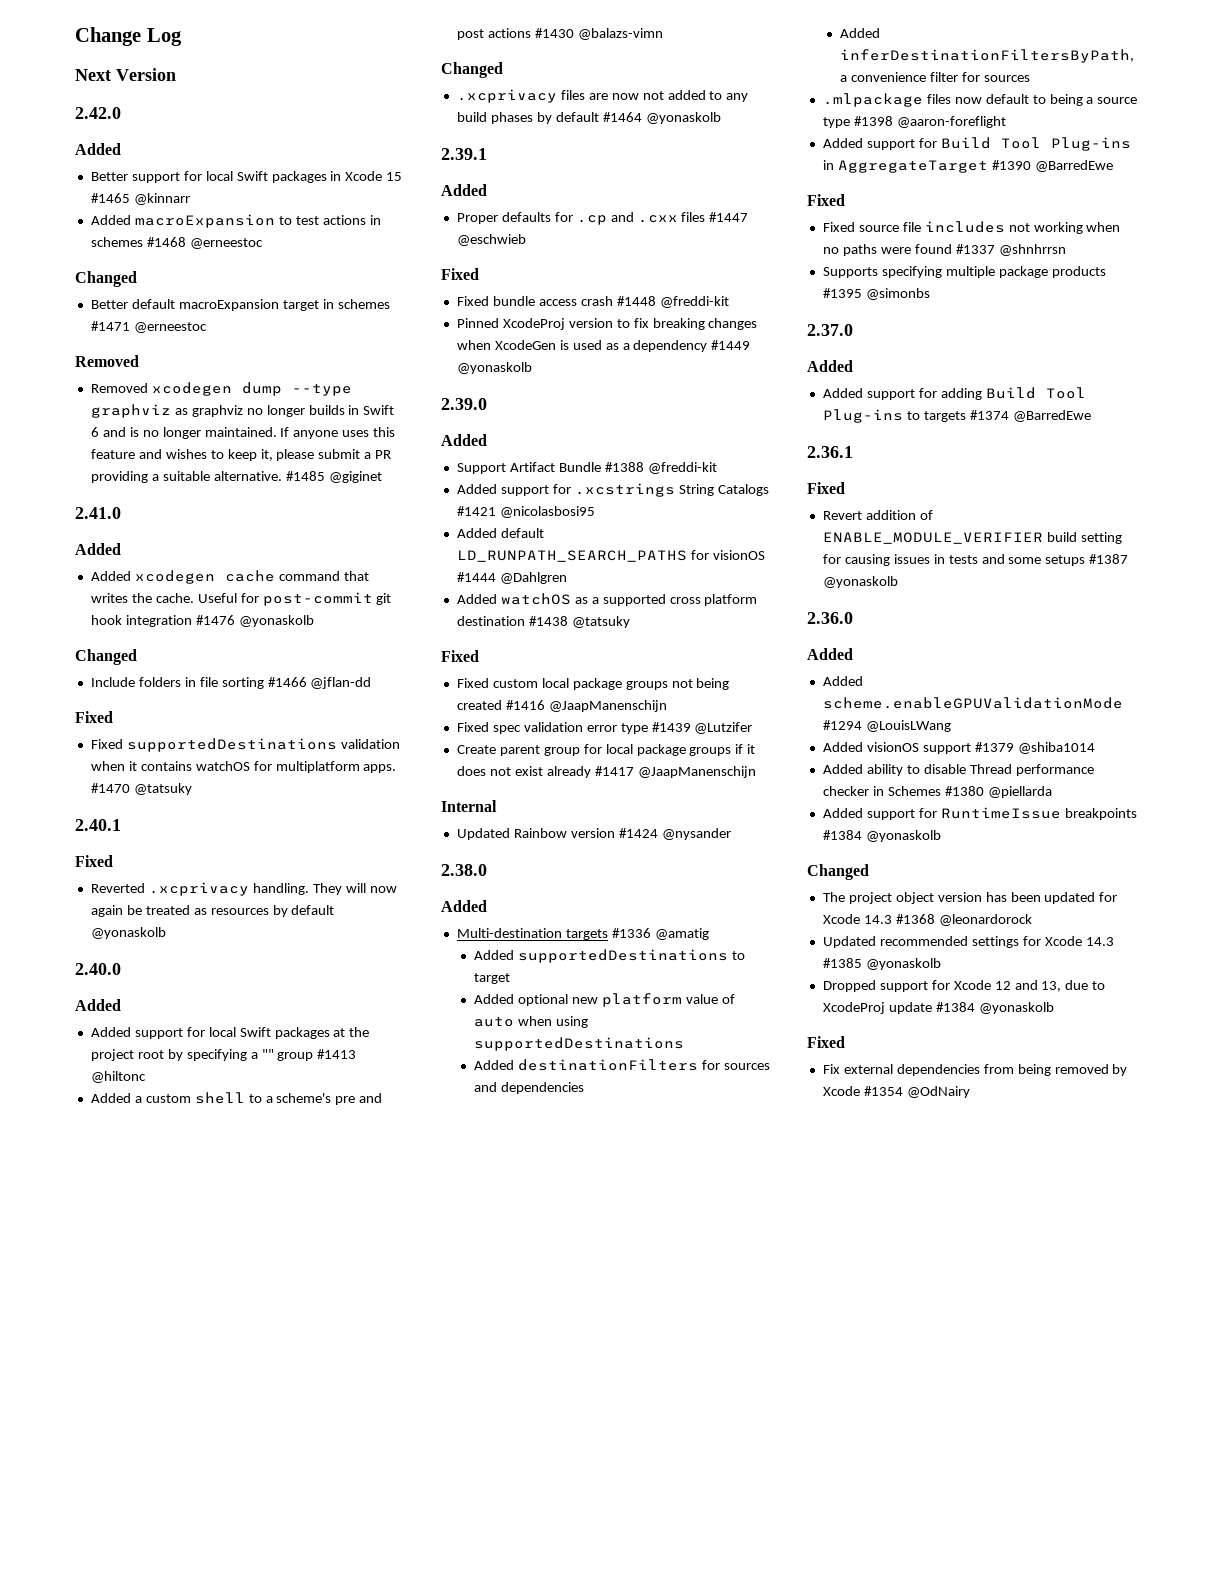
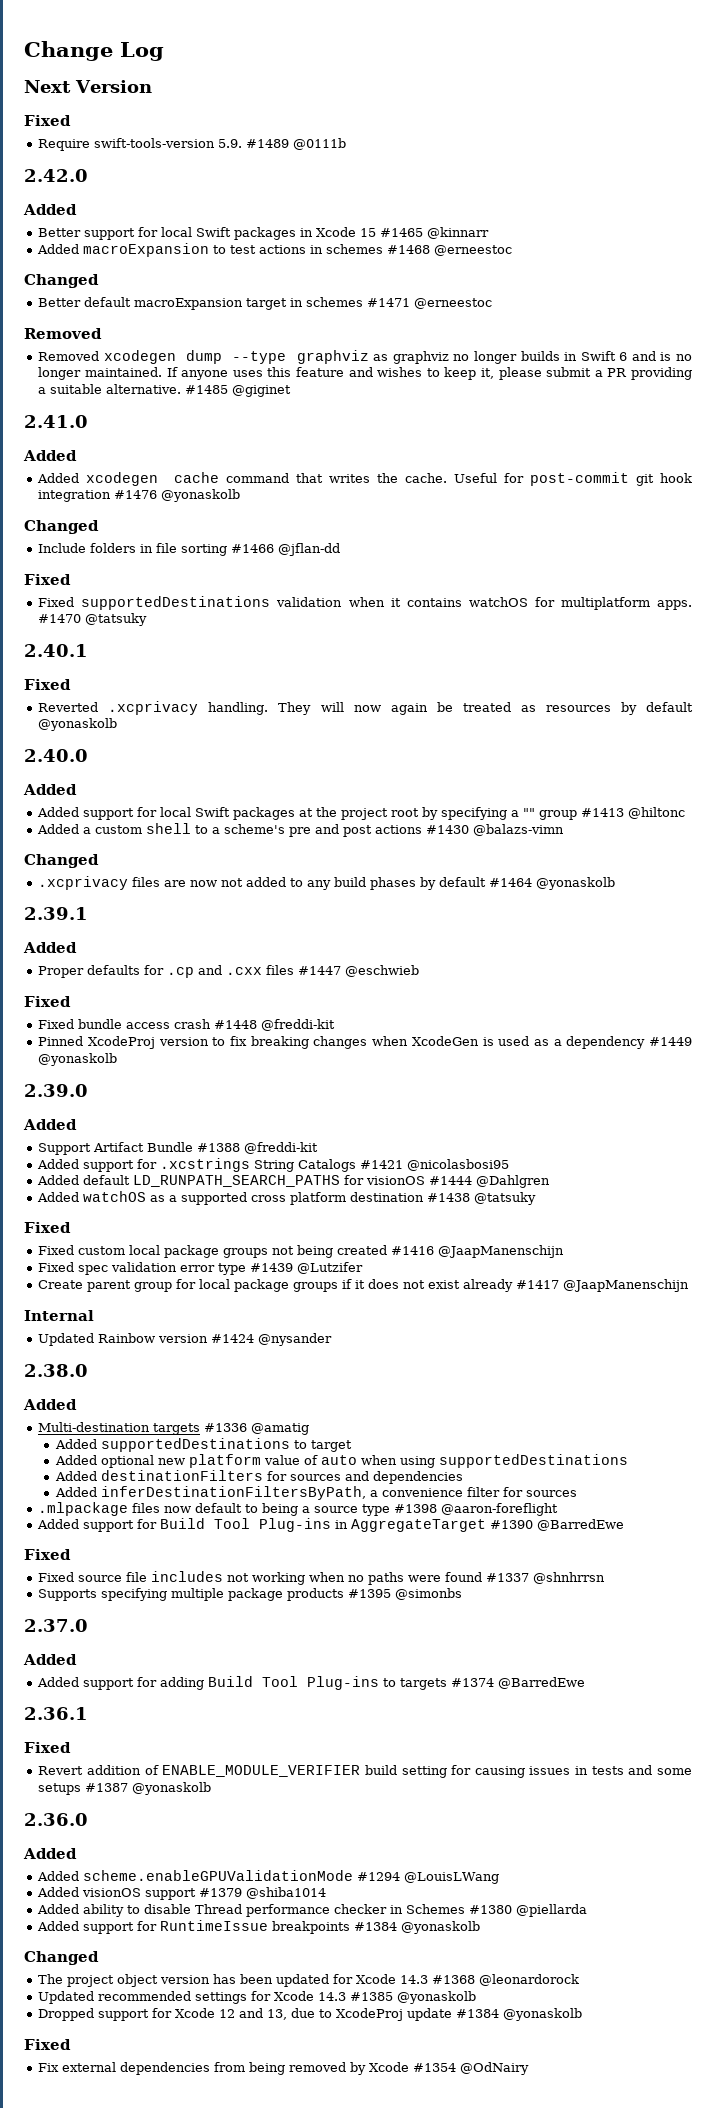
(176, 74) none -> [24,115,71,126] [38,138,347,151] // Fixed // Require swift-tools-version 5.9. #1489 @0111b

